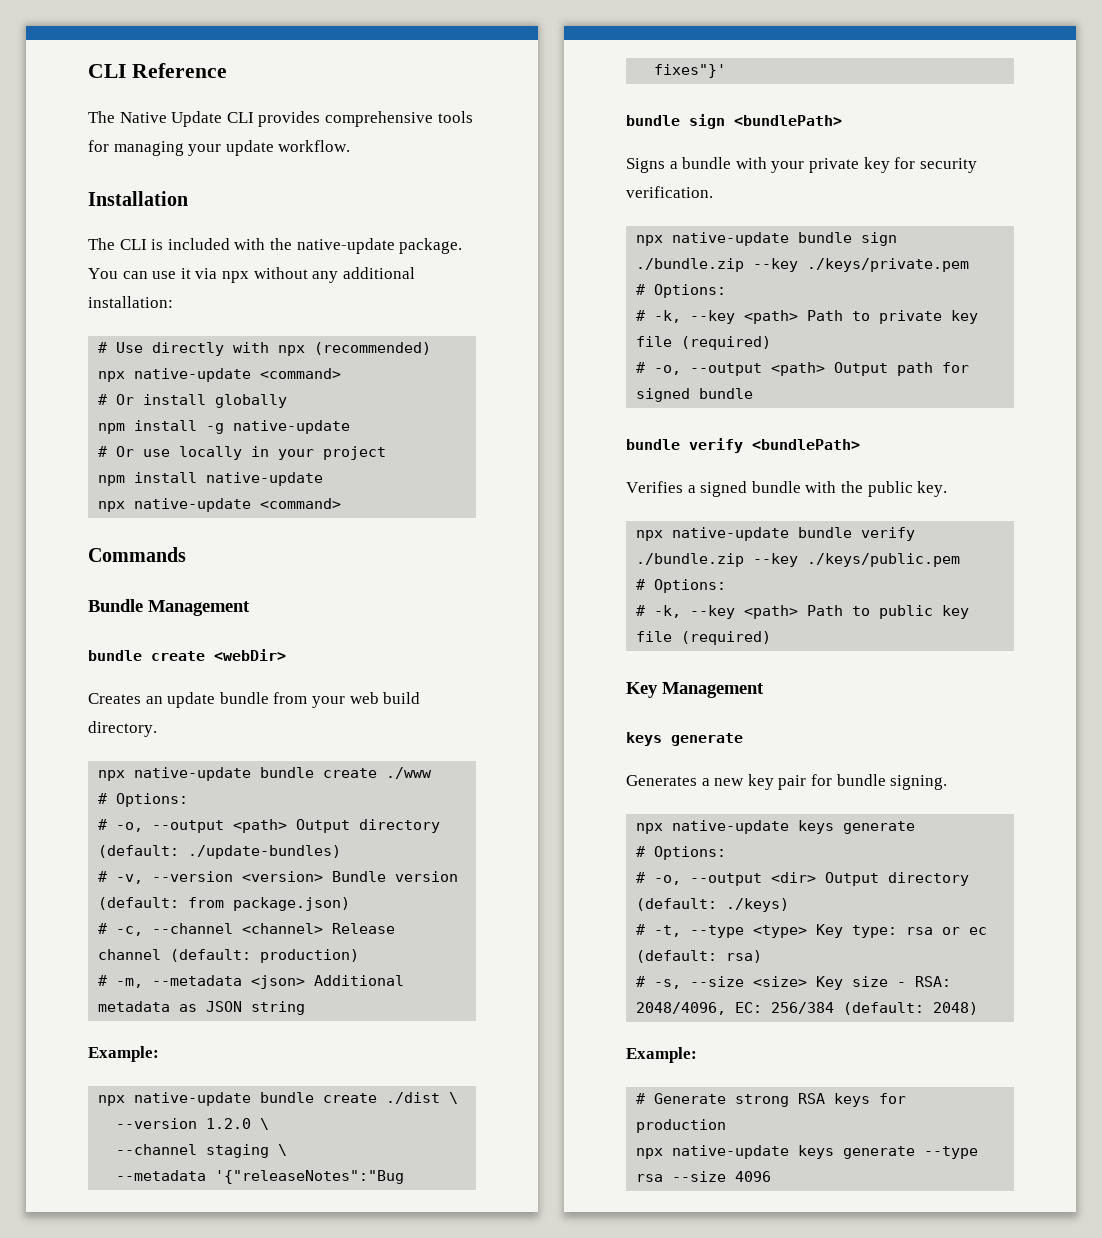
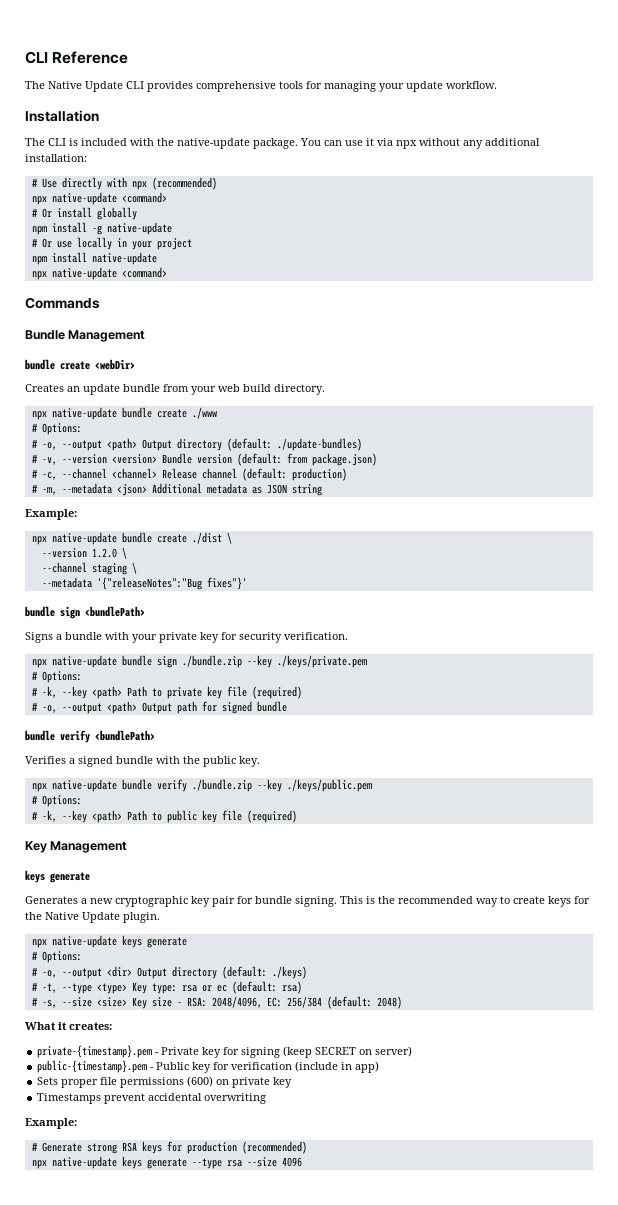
(745, 782) none -> [115,896,188,907] cryptographic
(948, 782) none -> [340,896,590,907] [25,912,160,923] This is the recommended way to create keys for the Native Update plugin.
(979, 1008) none -> [25,1022,112,1030] [37,1045,413,1058] [37,1060,380,1073] [37,1076,293,1088] [37,1093,267,1104] // What it creates: // private-{timestamp}.pem - Private key for signing (keep SECRET on server) // public-{timestamp}.pem - Public key for verification (include in app) // Sets proper file permissions (600) on private key // Timestamps prevent accidental overwriting
(727, 1126) none -> [241,1141,307,1154] (recommended)

